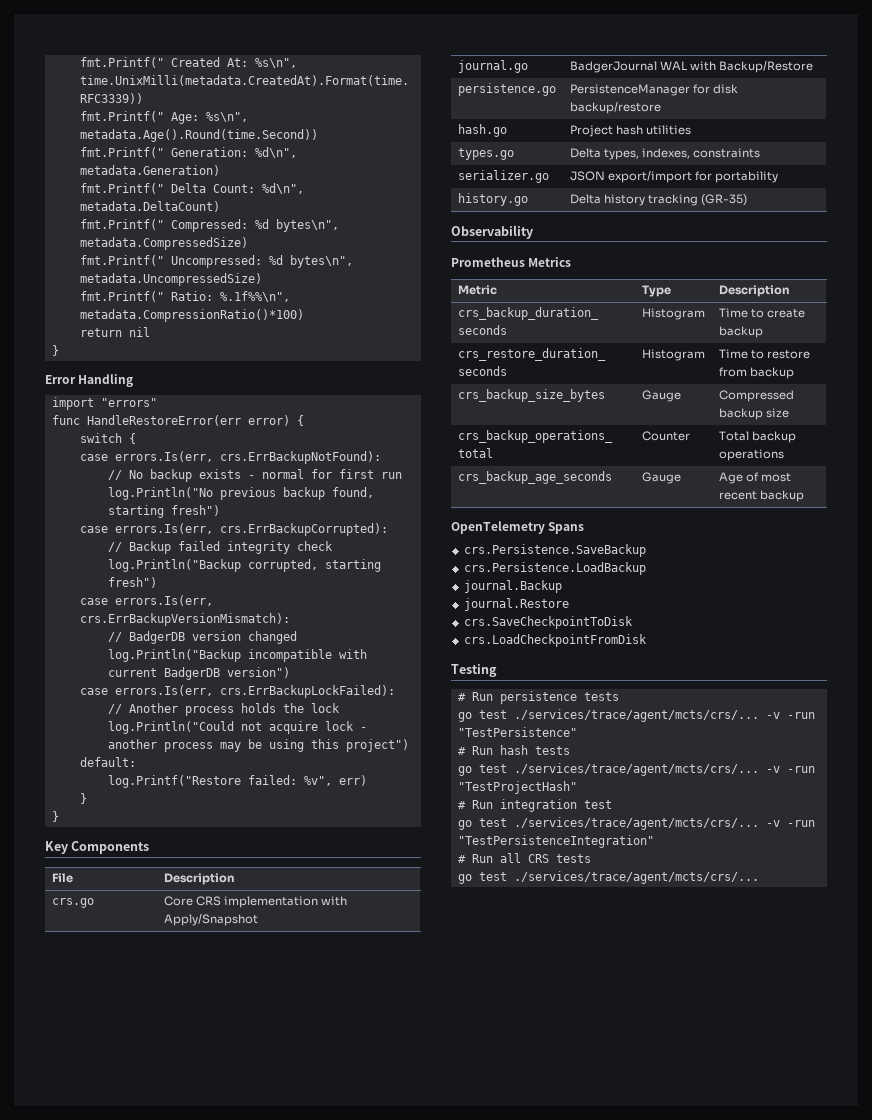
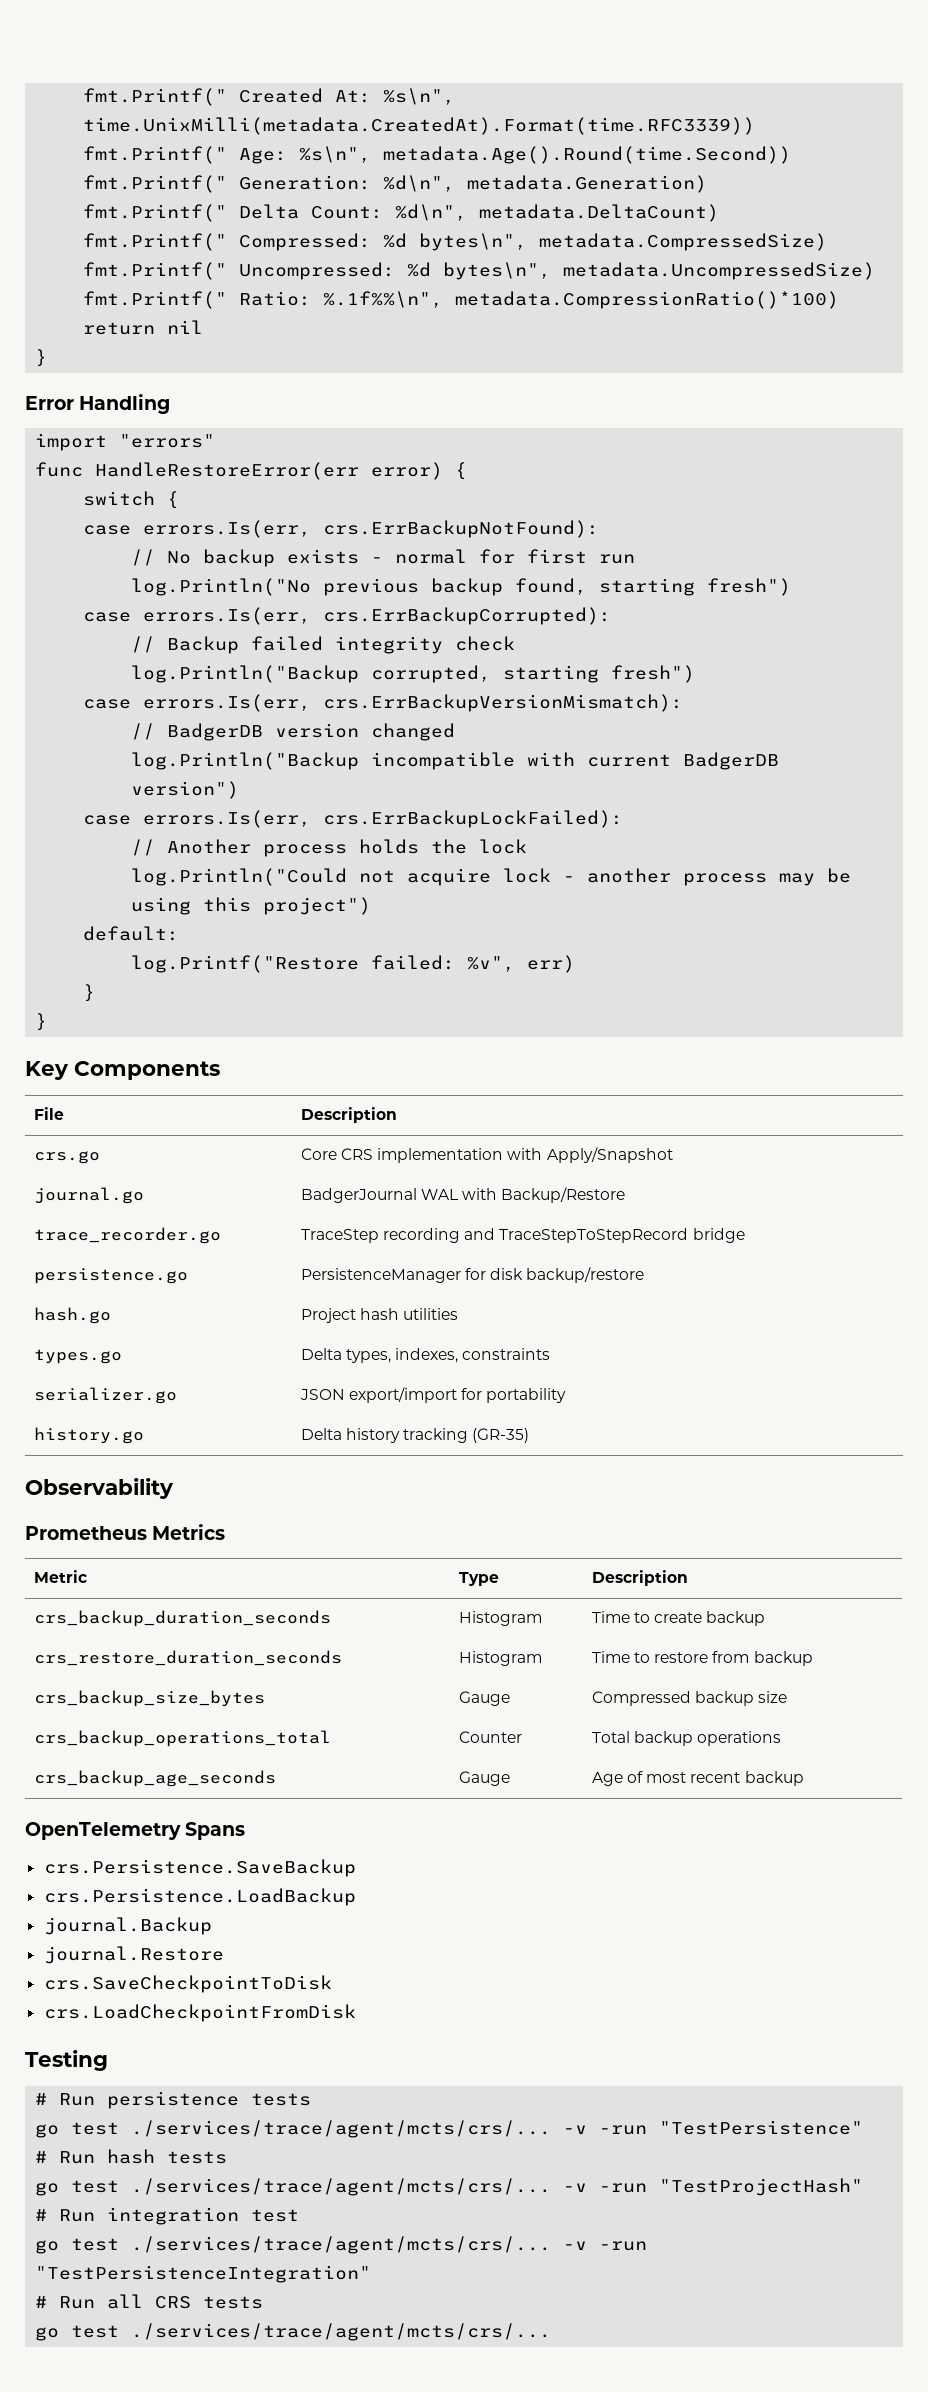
(814, 67) none -> [33,1227,221,1244] [300,1228,745,1243] // trace_recorder.go | TraceStep recording and TraceStepToStepRecord bridge

